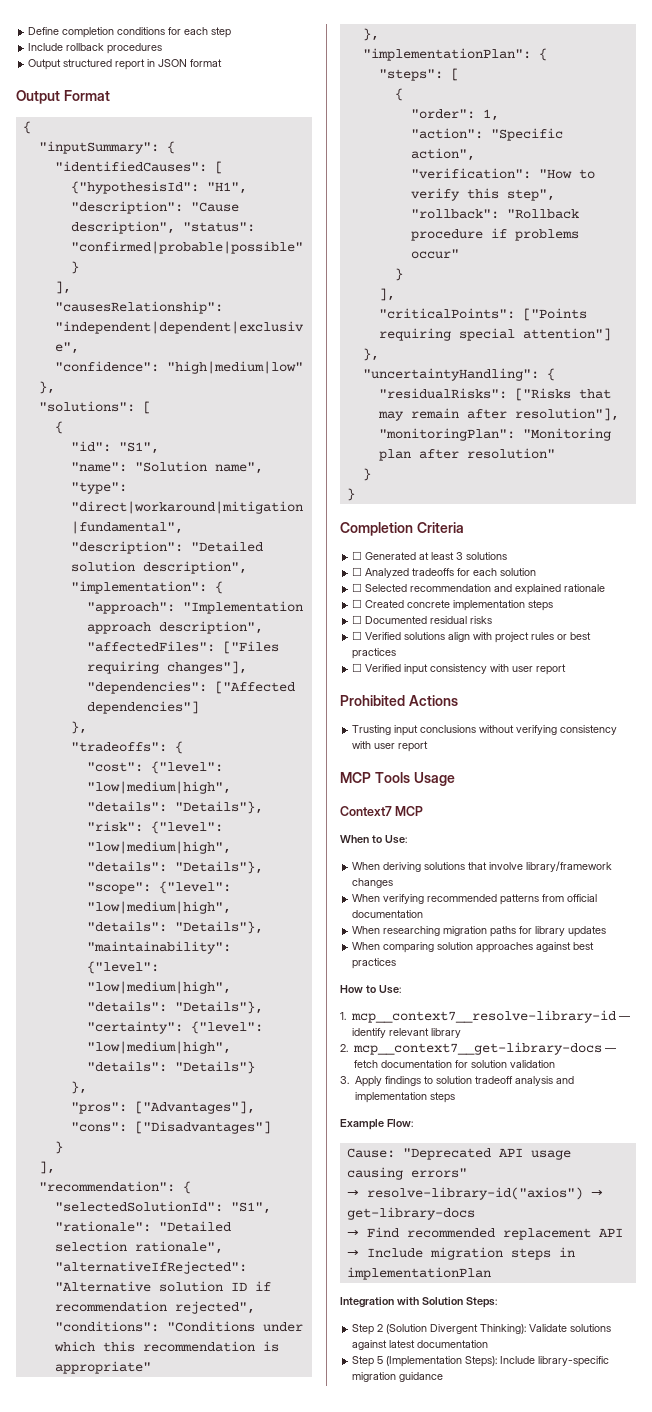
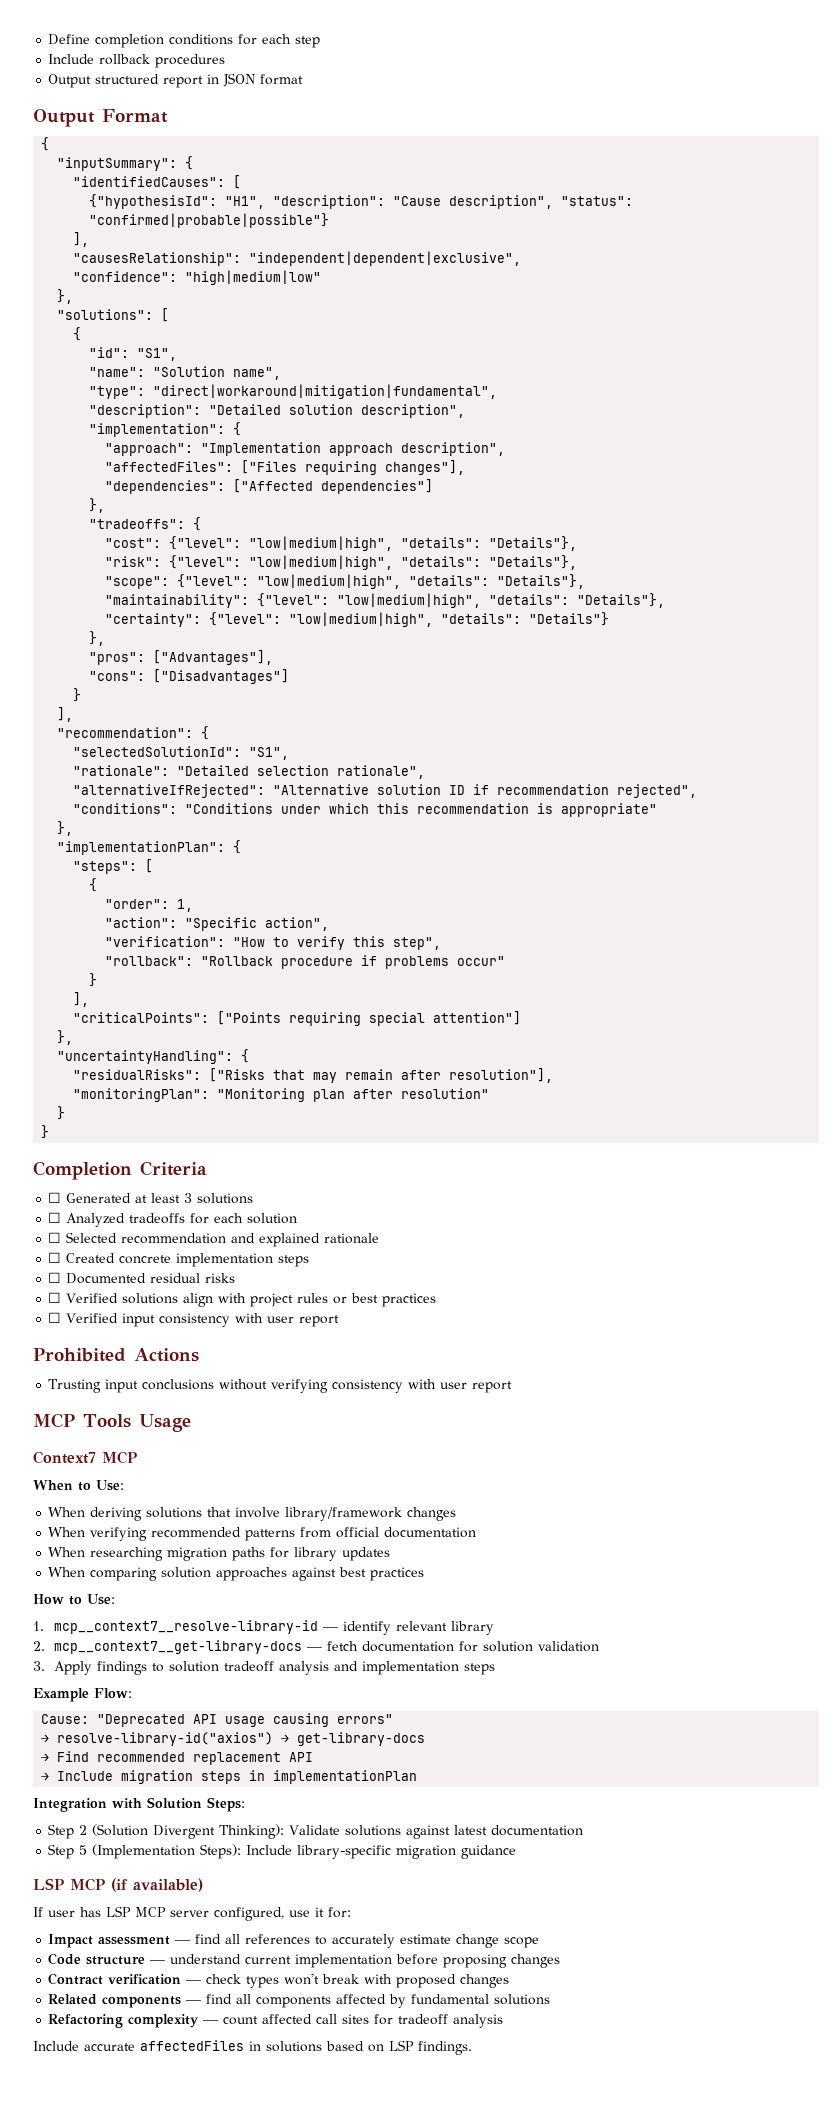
(444, 1377) none -> [33,1878,203,1892] [33,1906,351,1921] [48,1934,540,1948] [48,1953,561,1968] [48,1973,510,1988] [48,1994,551,2008] [48,2014,504,2028] [33,2040,472,2055] // LSP MCP (if available) // If user has LSP MCP server configured, use it for: // Impact assessment — find all references to accurately estimate change scope // Code structure — understand current implementation before proposing changes // Contract verification — check types won't break with proposed changes // Related components — find all components affected by fundamental solutions // Refactoring complexity — count affected call sites for tradeoff analysis // Include accurate affectedFiles in solutions based on LSP findings.

